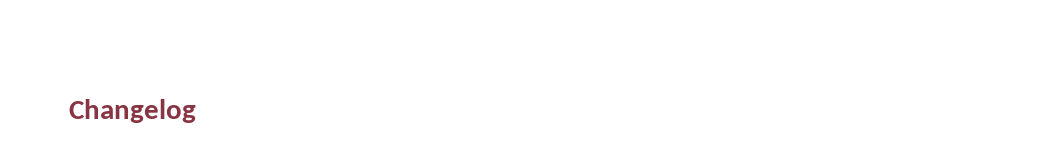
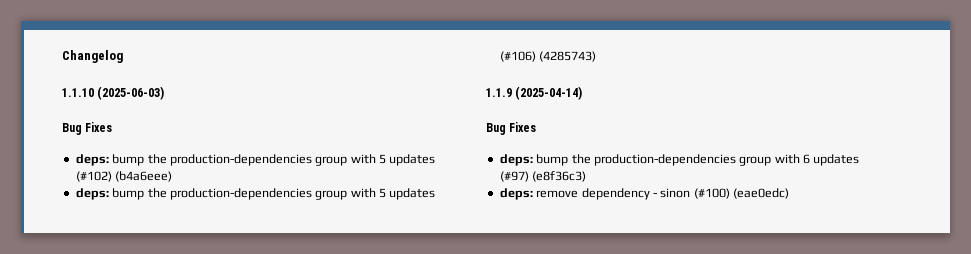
(196, 111) none -> [62,86,165,100] [62,122,113,135] [75,154,436,166] [75,171,173,182] [75,188,436,200] [499,51,597,62] [486,86,583,100] [486,122,537,135] [499,154,860,166] [499,171,587,182] [499,188,789,200] // 1.1.10 (2025-06-03) // Bug Fixes // deps: bump the production-dependencies group with 5 updates (#102) (b4a6eee) // deps: bump the production-dependencies group with 5 updates (#106) (4285743) // 1.1.9 (2025-04-14) // Bug Fixes // deps: bump the production-dependencies group with 6 updates (#97) (e8f36c3) // deps: remove dependency - sinon (#100) (eae0edc)

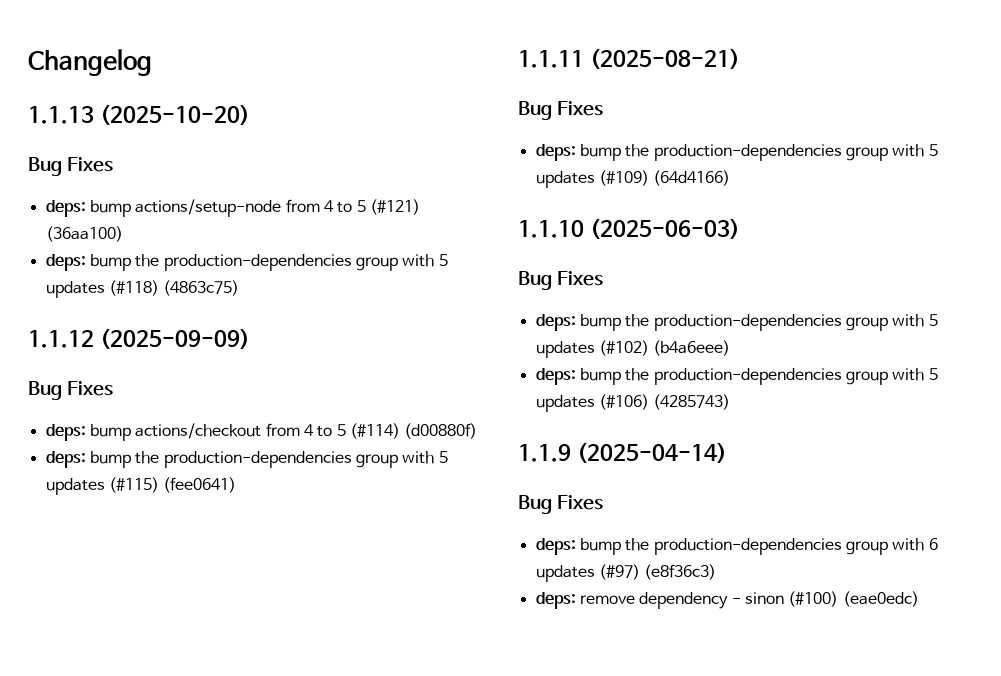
(123, 56) none -> [28,104,250,125] [28,157,113,176] [45,199,420,217] [45,226,123,242] [45,254,448,271] [45,280,240,298] [28,328,250,349] [28,381,113,400] [45,423,478,441] [45,451,448,468] [45,477,237,495] [518,48,740,69] [518,101,603,120] [535,144,938,161] [535,170,731,188] // 1.1.13 (2025-10-20) // Bug Fixes // deps: bump actions/setup-node from 4 to 5 (#121) (36aa100) // deps: bump the production-dependencies group with 5 updates (#118) (4863c75) // 1.1.12 (2025-09-09) // Bug Fixes // deps: bump actions/checkout from 4 to 5 (#114) (d00880f) // deps: bump the production-dependencies group with 5 updates (#115) (fee0641) // 1.1.11 (2025-08-21) // Bug Fixes // deps: bump the production-dependencies group with 5 updates (#109) (64d4166)

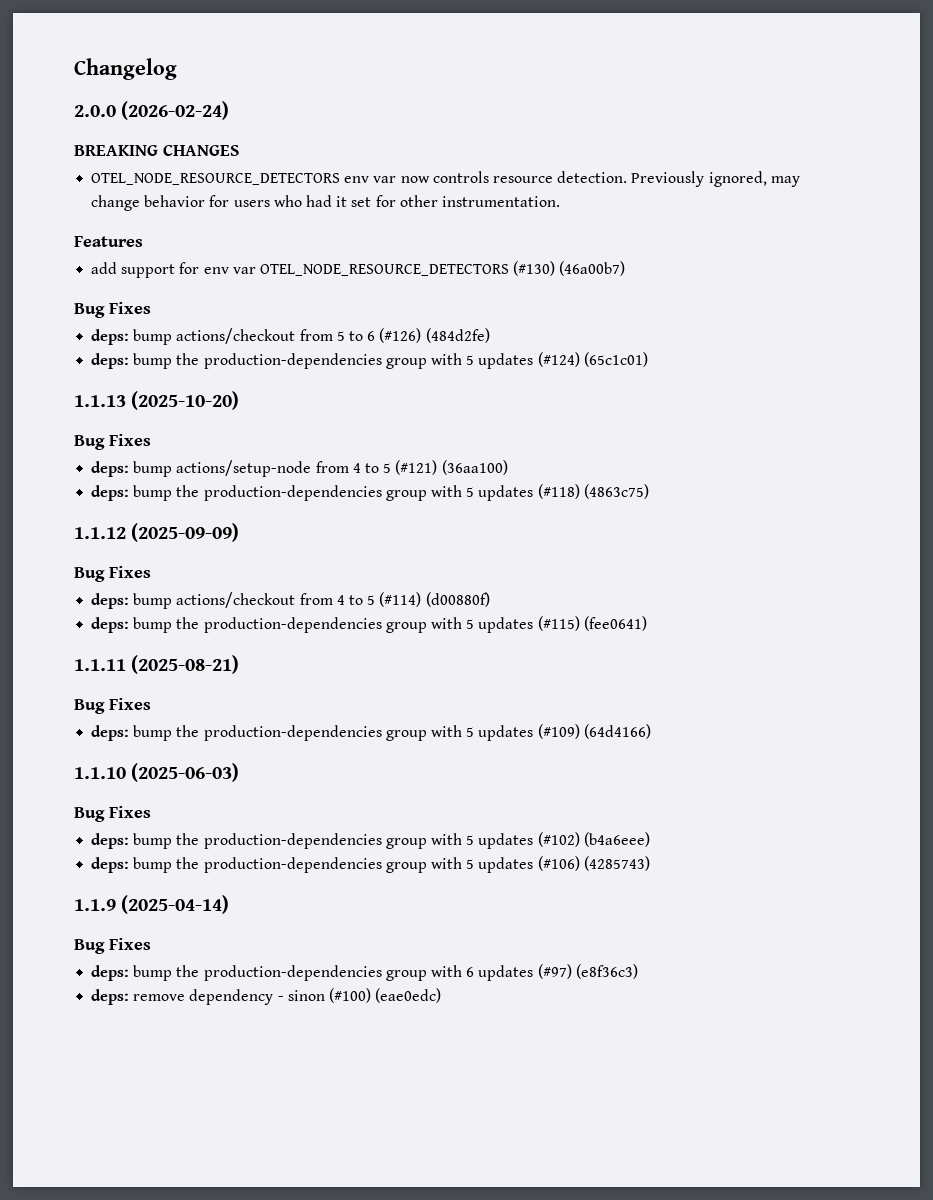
(152, 62) none -> [74,101,230,120] [74,145,239,156] [91,171,800,187] [91,195,560,211] [74,236,143,247] [91,261,626,278] [74,302,151,318] [91,328,490,345] [91,352,648,369] // 2.0.0 (2026-02-24) // BREAKING CHANGES // OTEL_NODE_RESOURCE_DETECTORS env var now controls resource detection. Previously ignored, may change behavior for users who had it set for other instrumentation. // Features // add support for env var OTEL_NODE_RESOURCE_DETECTORS (#130) (46a00b7) // Bug Fixes // deps: bump actions/checkout from 5 to 6 (#126) (484d2fe) // deps: bump the production-dependencies group with 5 updates (#124) (65c1c01)

